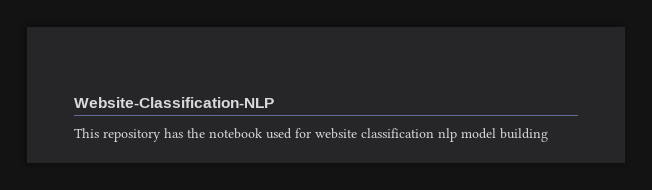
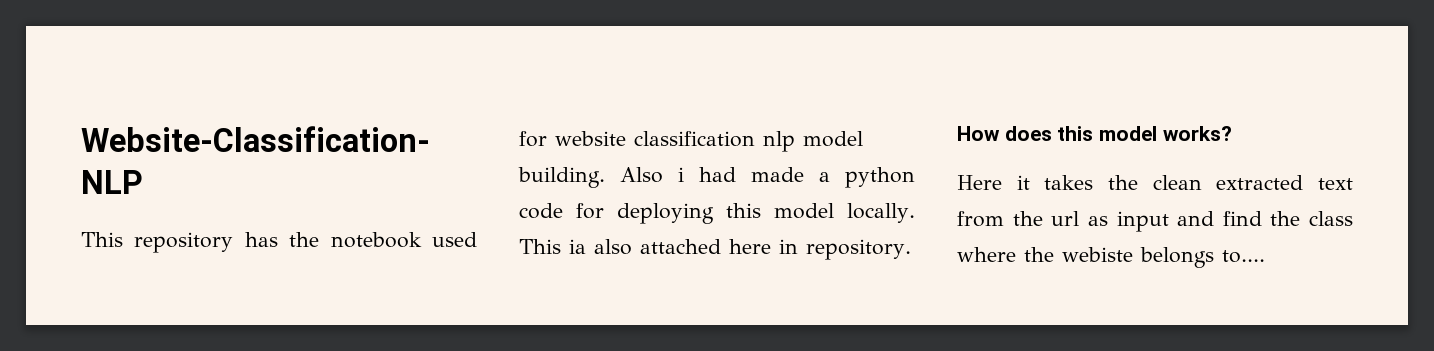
[500,128,548,142] building -> [518,167,915,188] [519,203,916,224] [519,239,911,260] [957,126,1232,141] [957,175,1353,190] [957,211,1353,232] [957,247,1265,268] building. Also i had made a python code for deploying this model locally. This ia also attached here in repository. // How does this model works? // Here it takes the clean extracted text from the url as input and find the class where the webiste belongs to....

